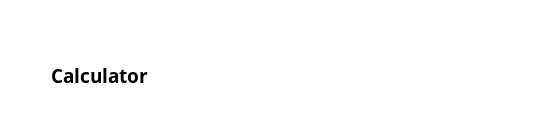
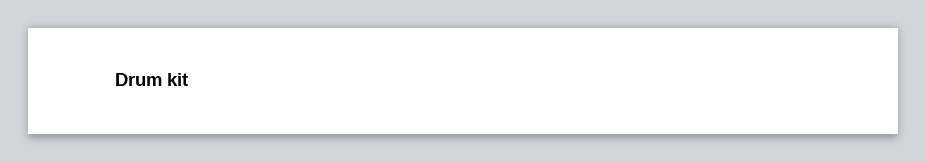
[51,68,148,83] Calculator -> [115,73,188,86] Drum kit

